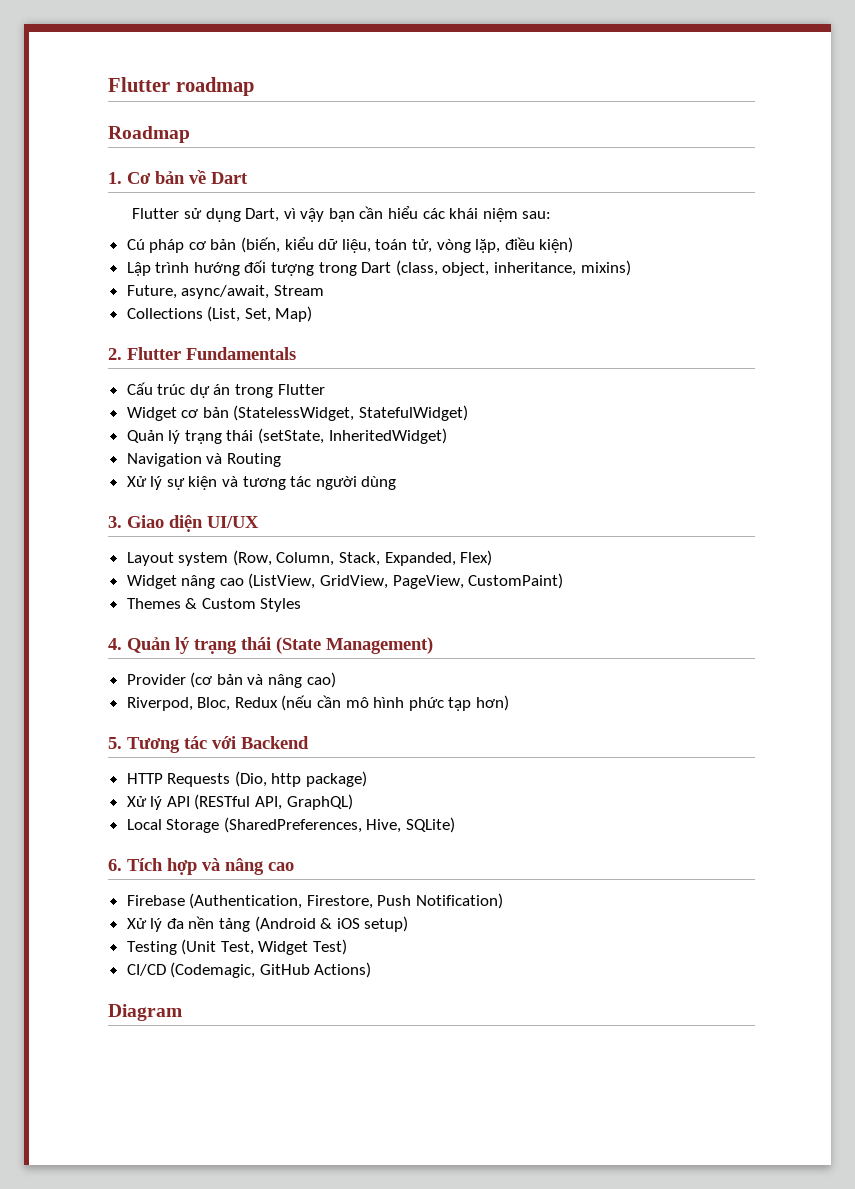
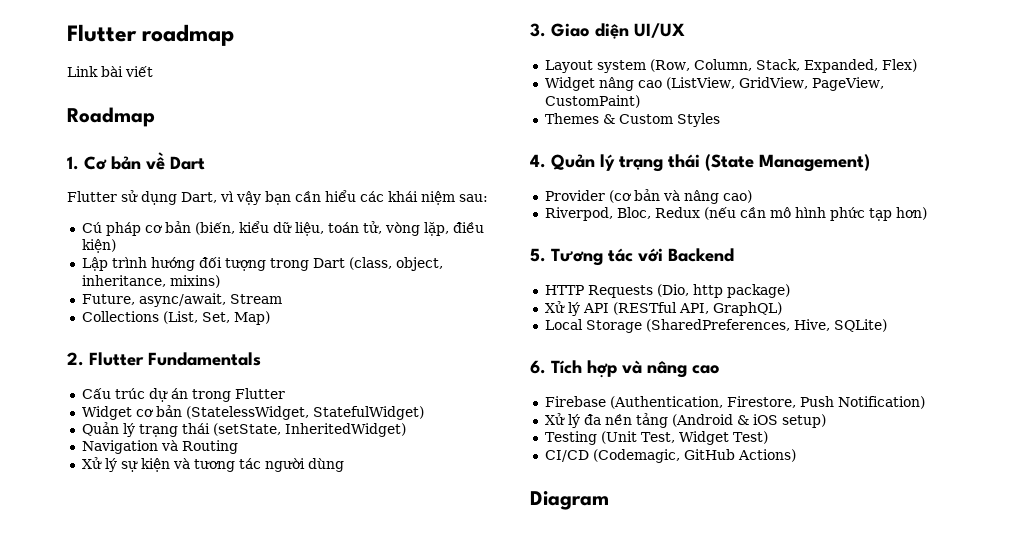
(254, 86) none -> [67,66,153,77] // Link bài viết

